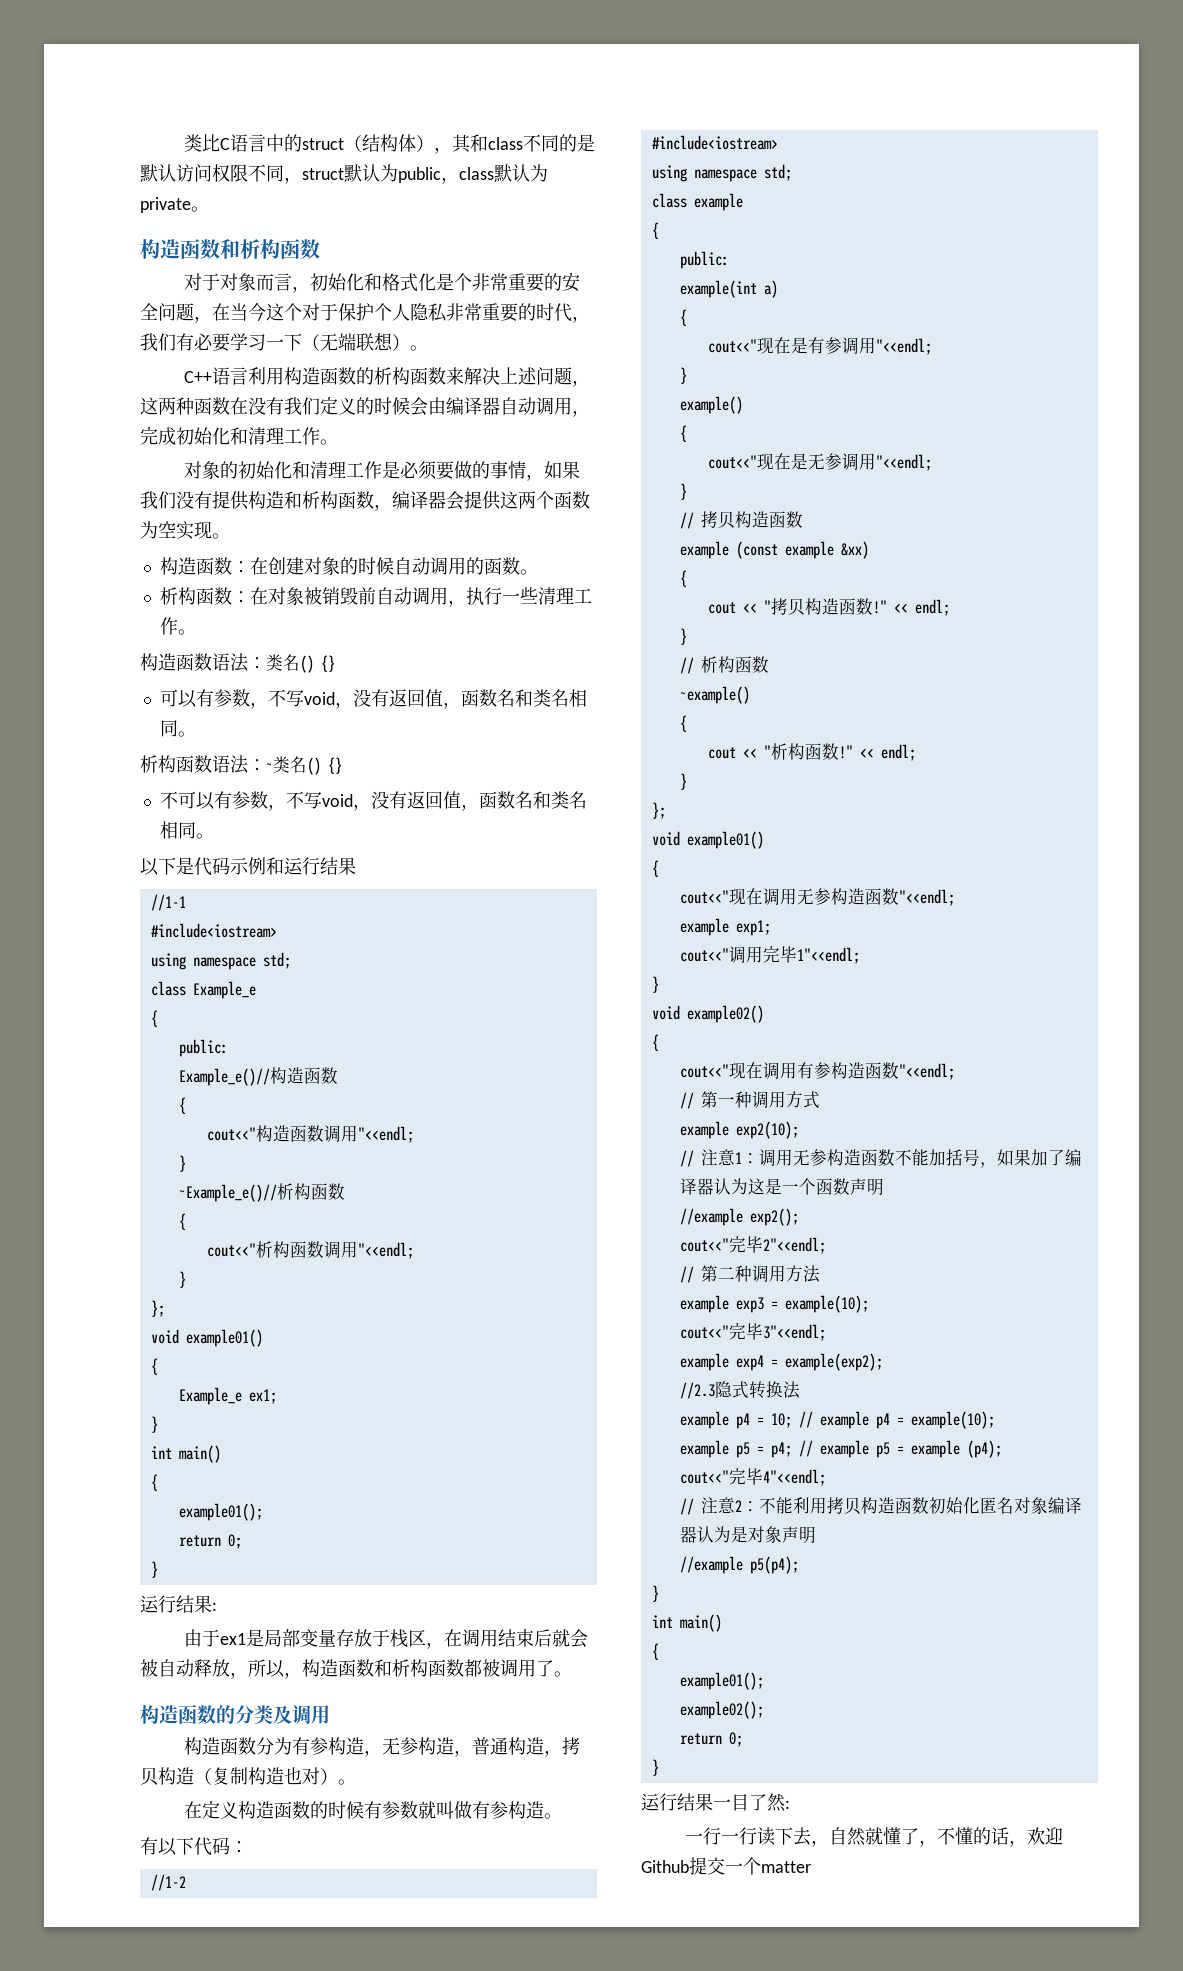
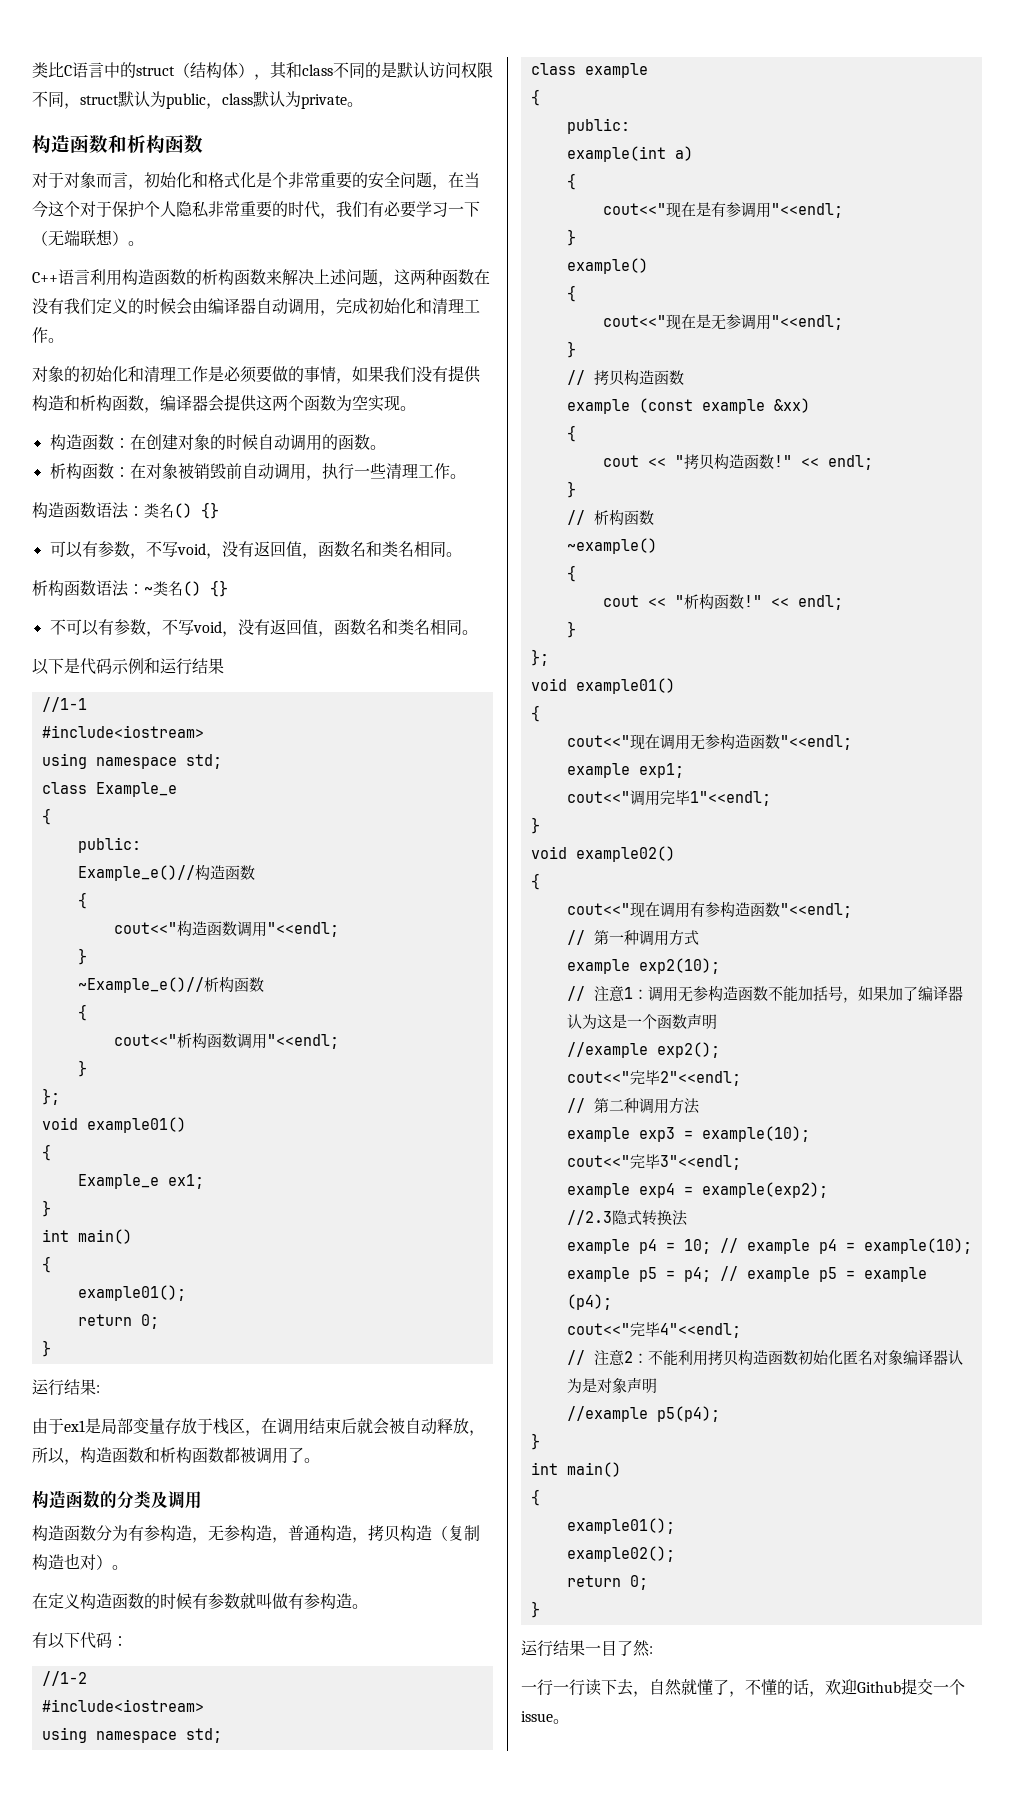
[761,1861,811,1873] matter -> [521,1711,569,1724] issue。

